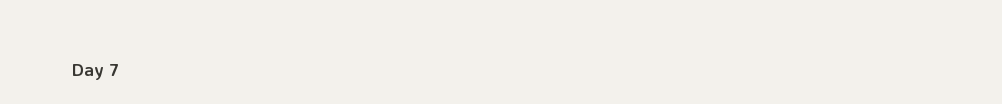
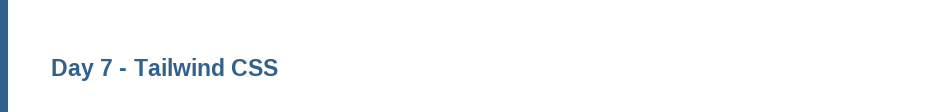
(119, 70) none -> [119,58,278,76] - Tailwind CSS

